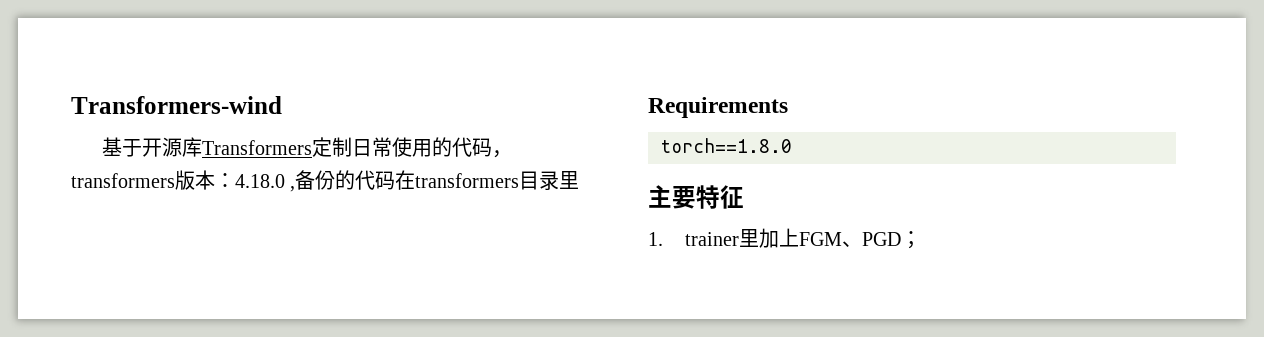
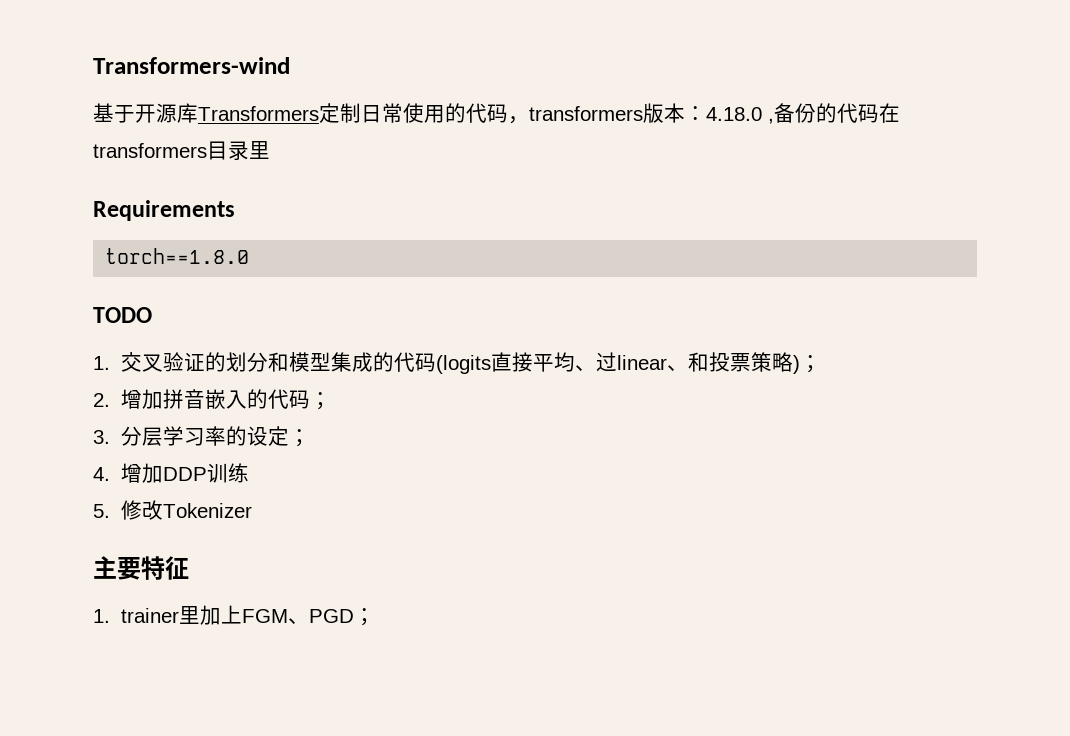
(792, 145) none -> [93,307,152,323] [93,352,822,374] [93,389,332,410] [93,426,311,447] [93,463,250,483] [93,500,253,520] // TODO // 1.交叉验证的划分和模型集成的代码(logits直接平均、过linear、和投票策略)； // 2.增加拼音嵌入的代码； // 3.分层学习率的设定； // 4.增加DDP训练 // 5.修改Tokenizer

